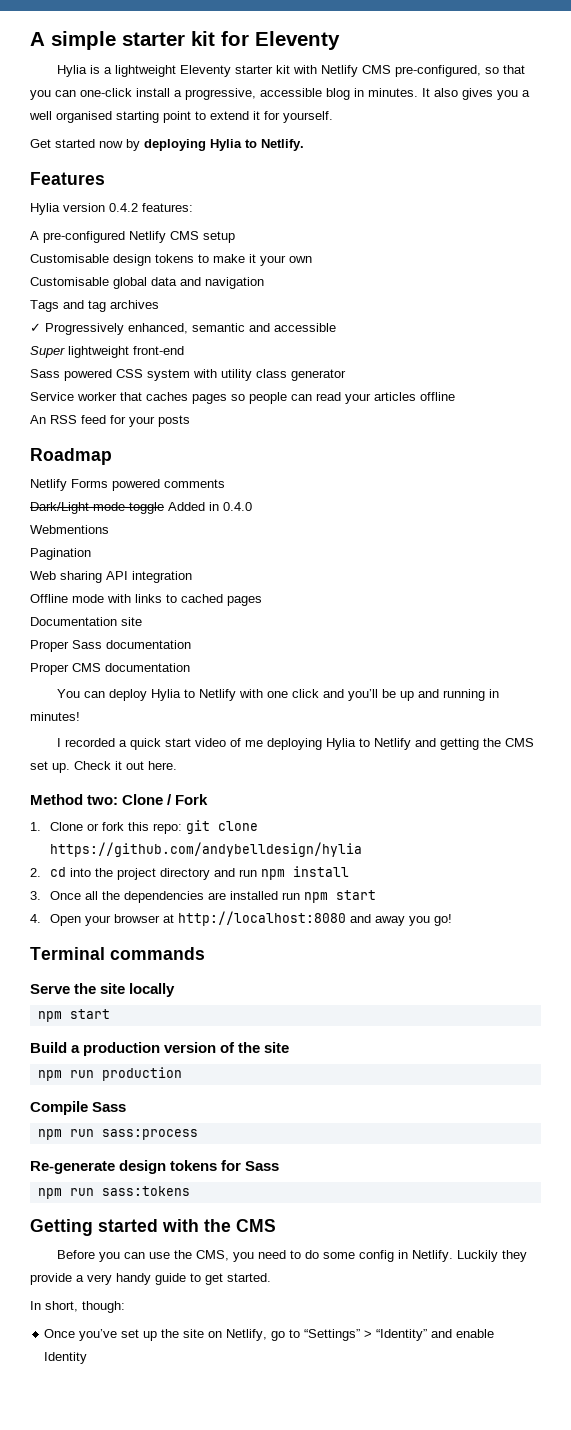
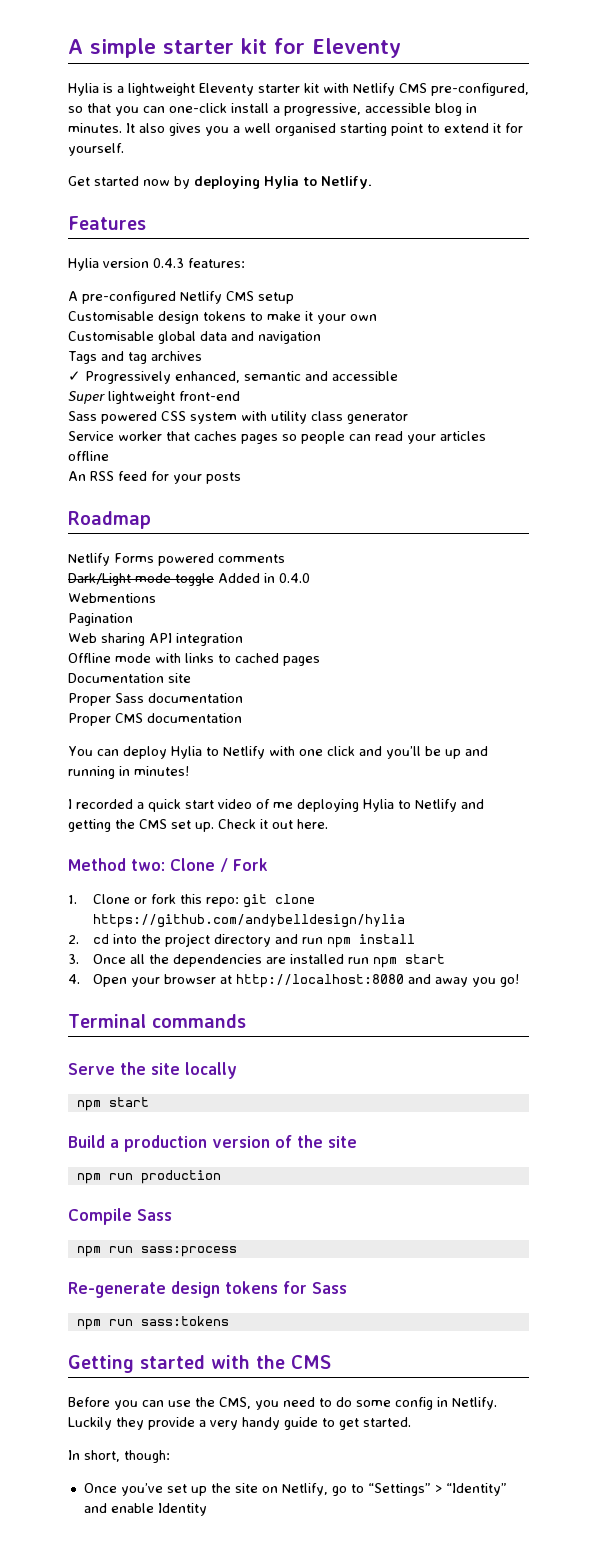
[109,203,138,212] 0.4.2 -> [153,258,184,268] 0.4.3

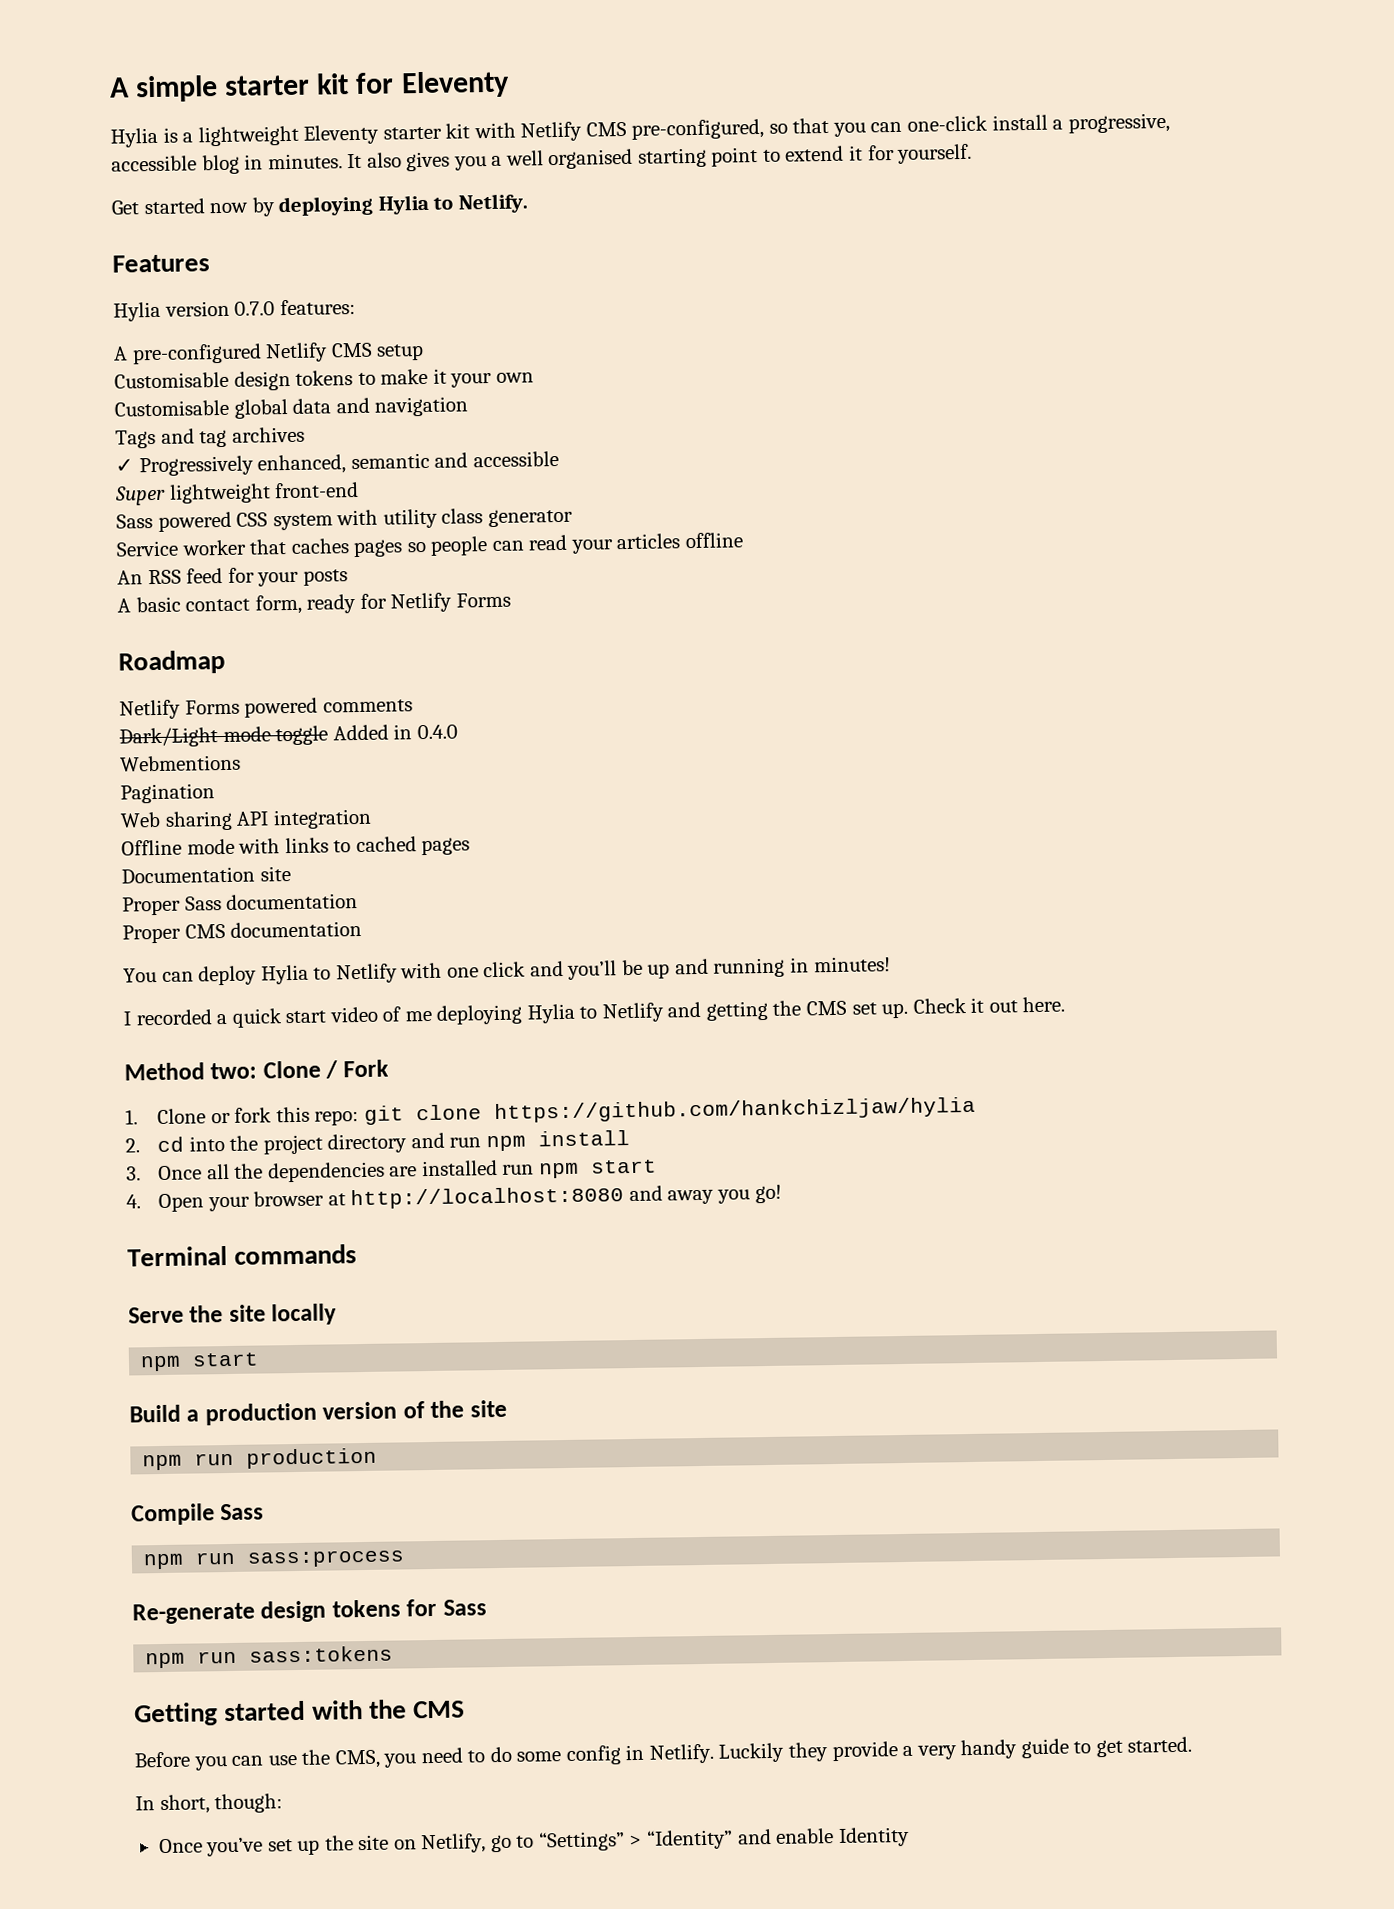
[153,258,184,268] 0.4.3 -> [234,301,276,316] 0.7.0
(241, 478) none -> [117,592,511,615] // A basic contact form, ready for Netlify Forms
[92,914,405,928] https://github.com/andybelldesign/hylia -> [493,1096,976,1124] https://github.com/hankchizljaw/hylia

